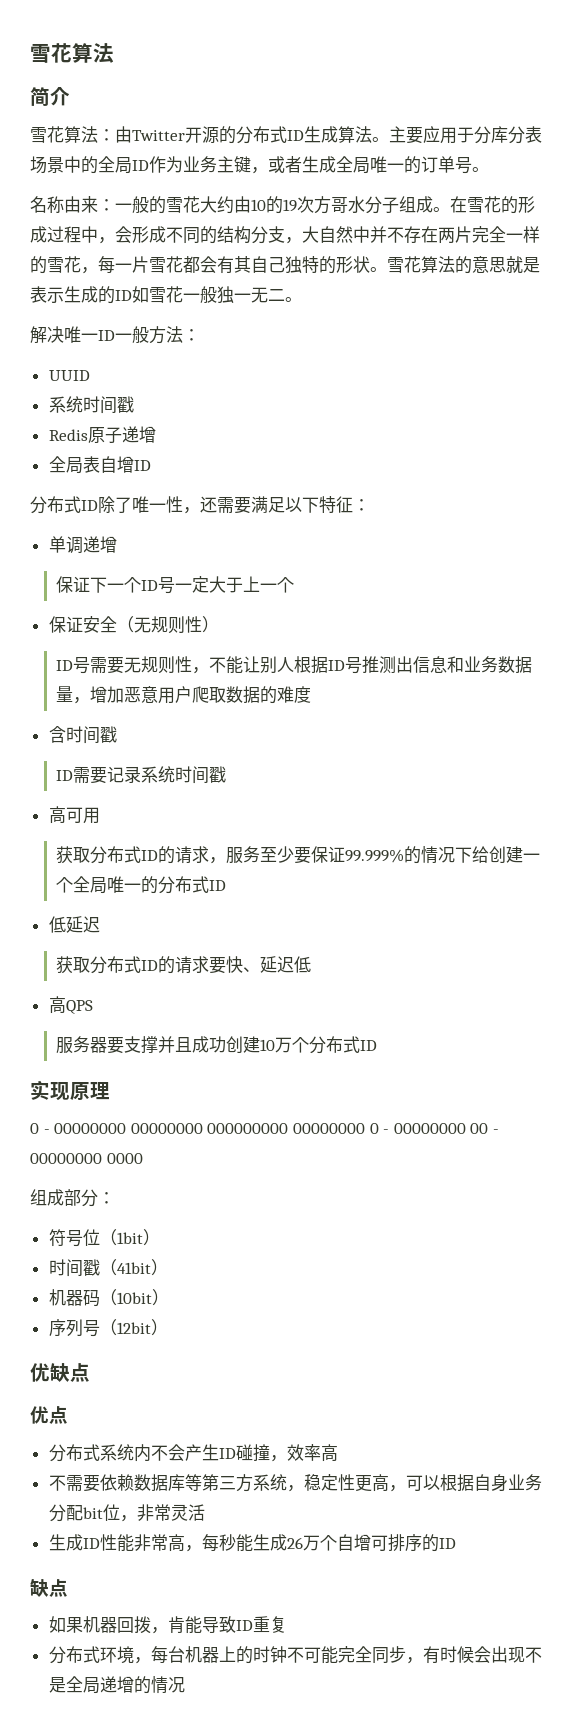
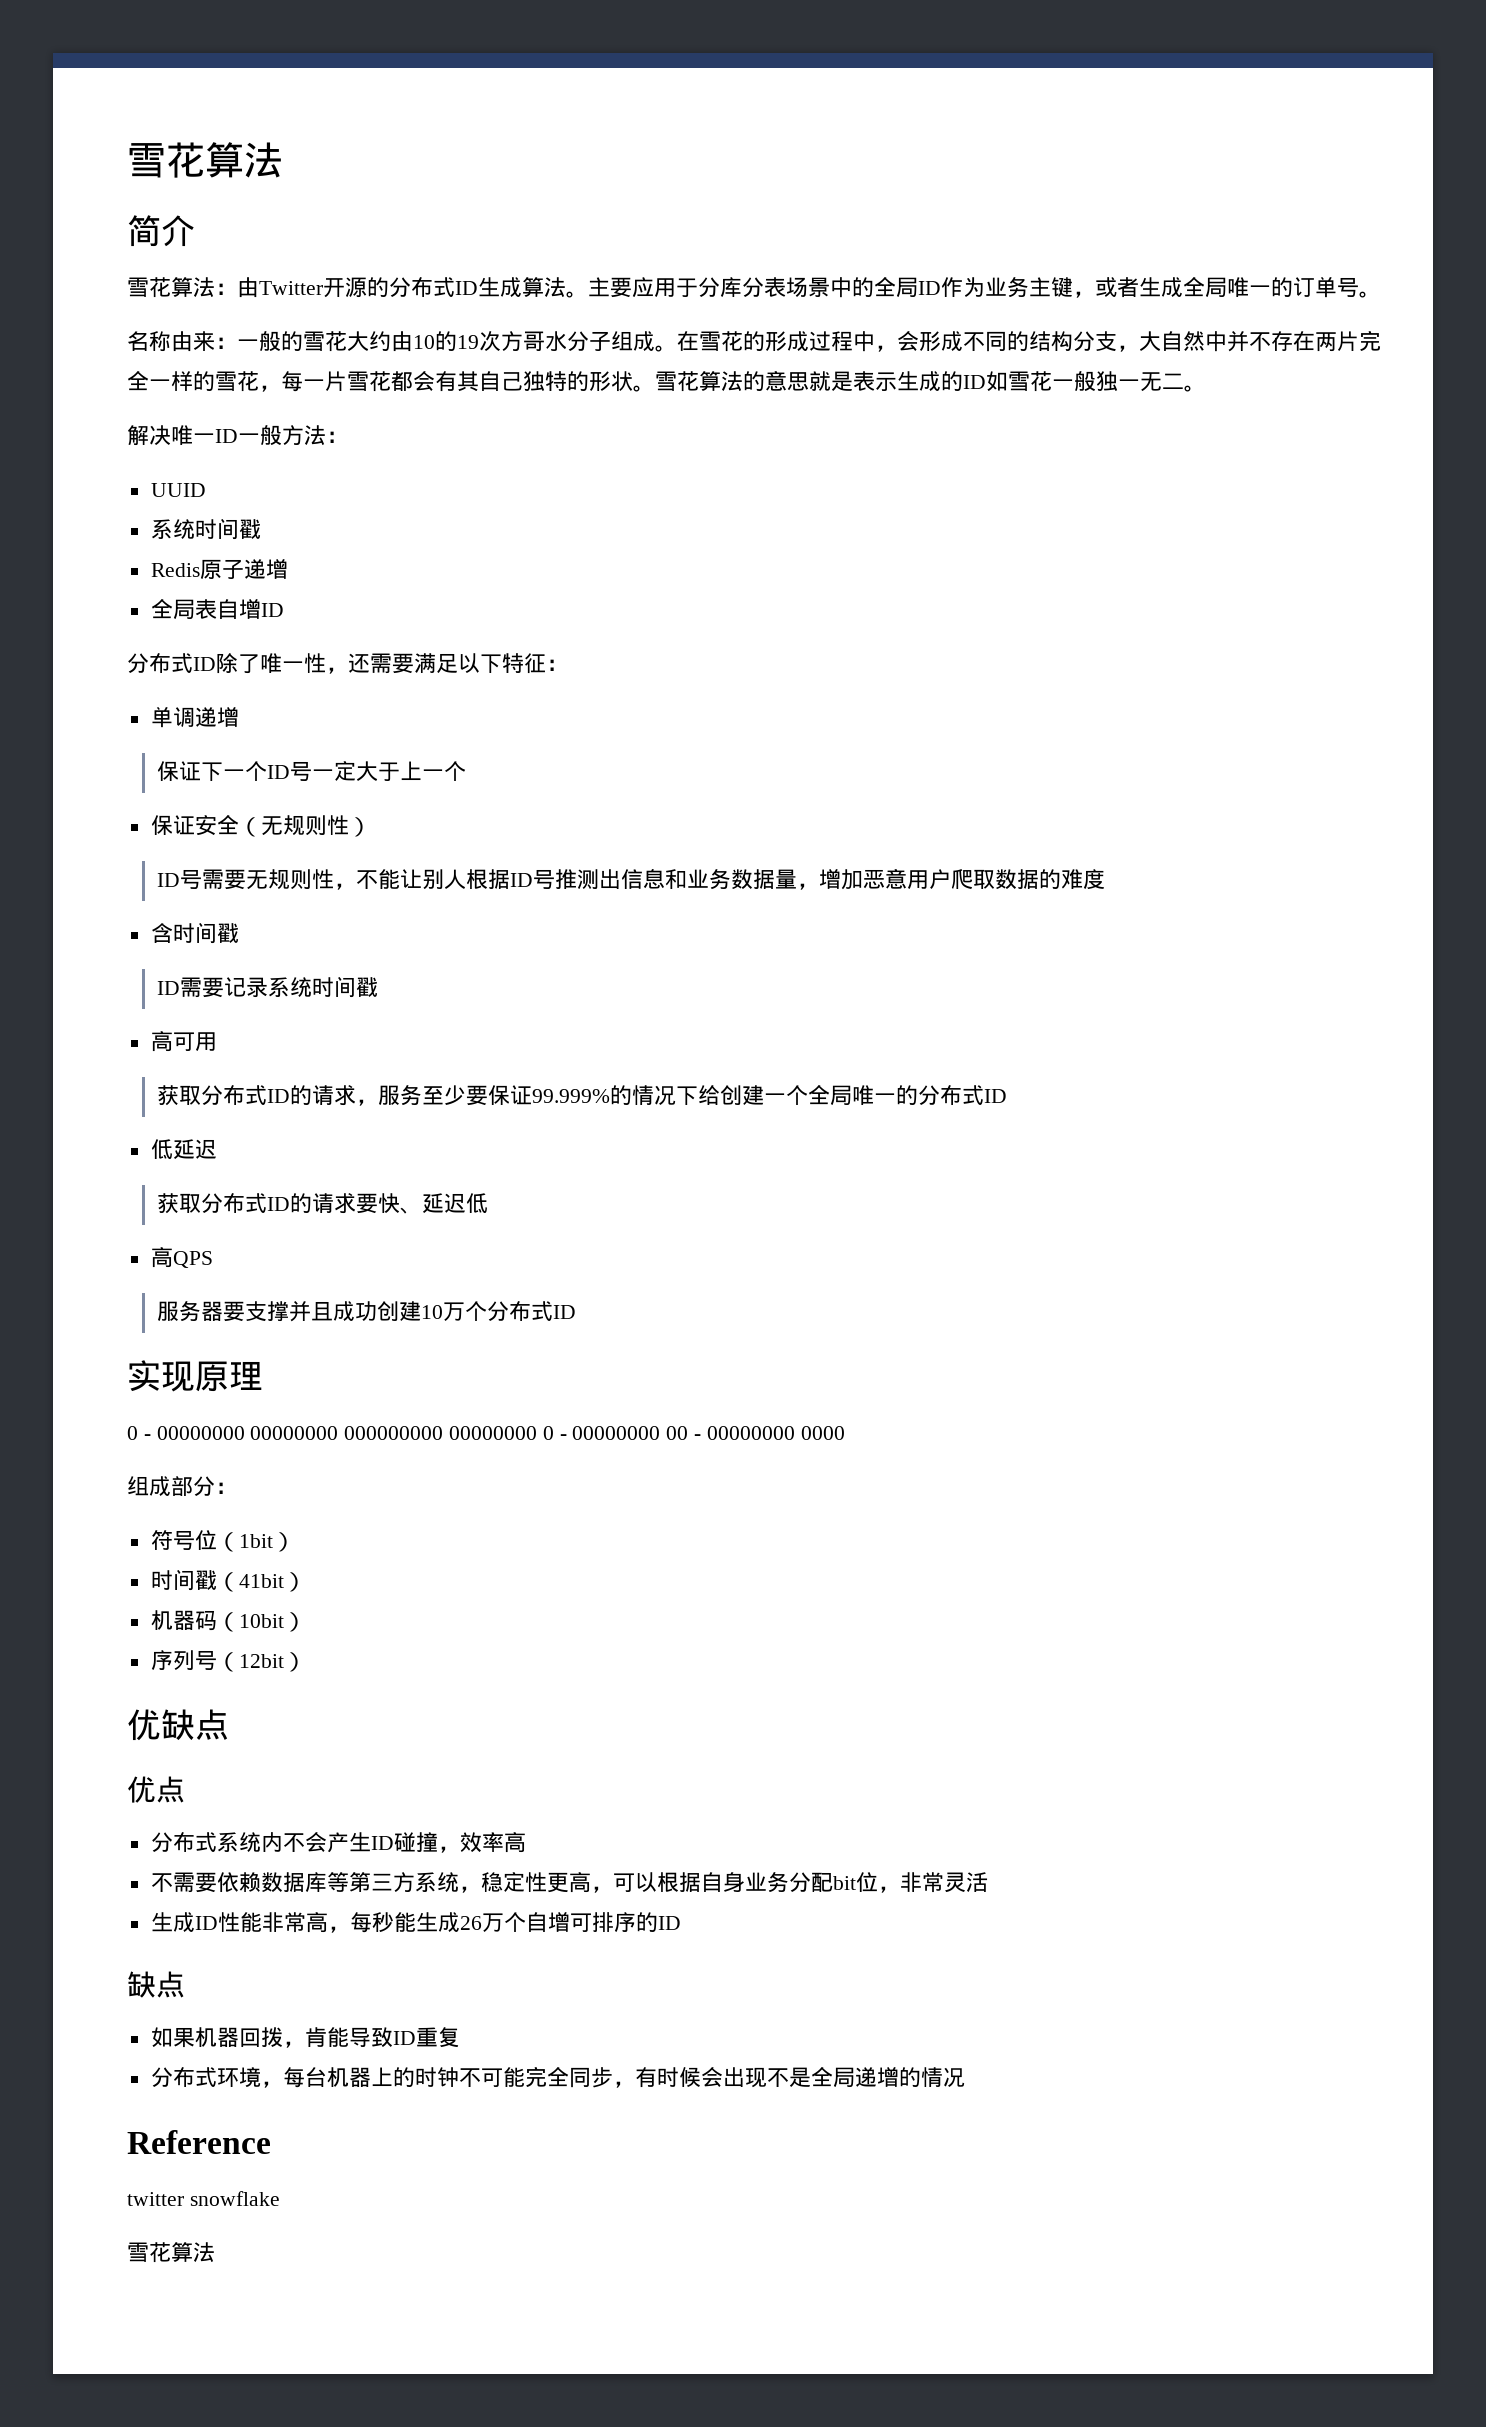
(185, 1685) none -> [127,2130,271,2154] [127,2191,280,2206] [127,2242,215,2263] // Reference // twitter snowflake // 雪花算法

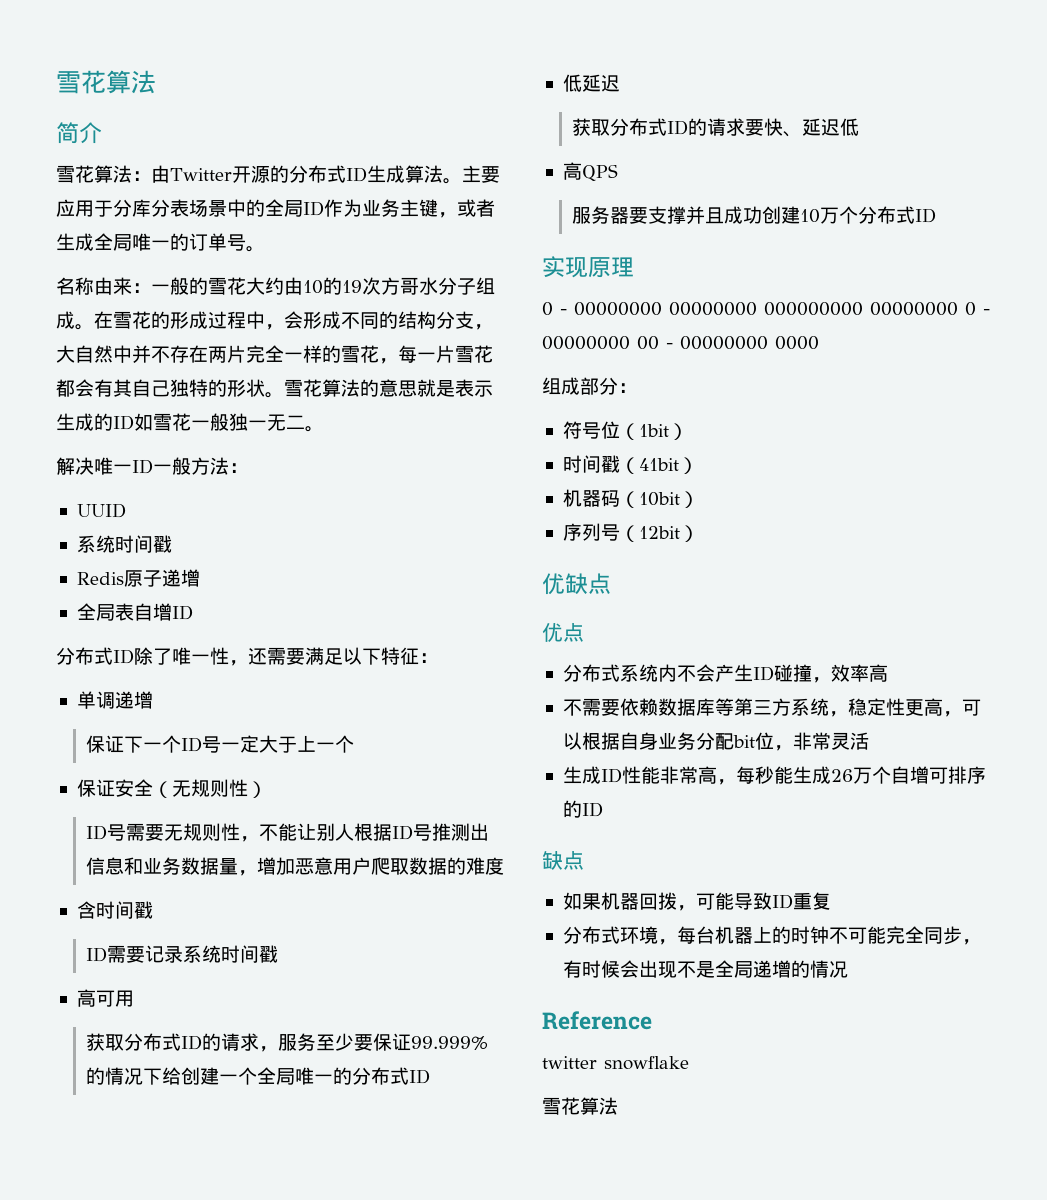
[304,2027,327,2047] 肯 -> [695,893,715,910] 可

